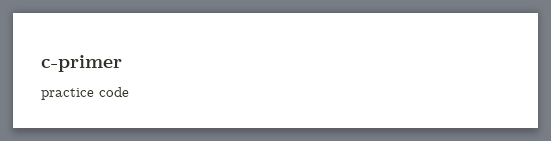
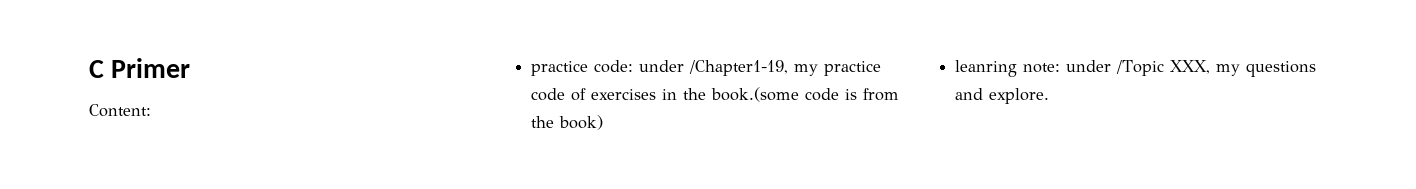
[41,55,122,72] [41,87,129,100] c-primer // practice code -> [89,58,191,78] [89,104,151,117] [531,60,882,76] [531,87,900,102] [531,115,604,130] [955,60,1317,77] [955,88,1050,104] C Primer // Content: // practice code: under /Chapter1-19, my practice code of exercises in the book.(some code is from the book) // leanring note: under /Topic XXX, my questions and explore.

